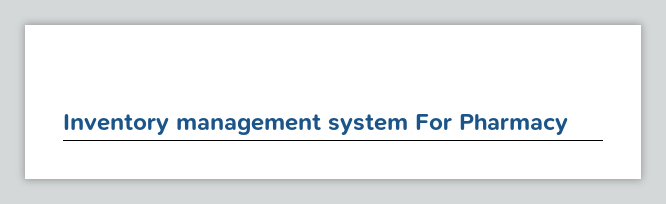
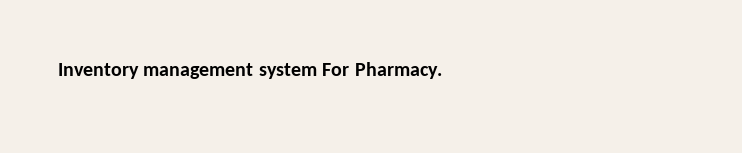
[459,114,568,135] Pharmacy -> [354,62,442,79] Pharmacy.

